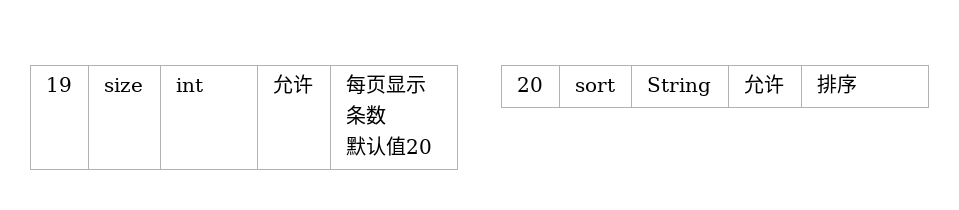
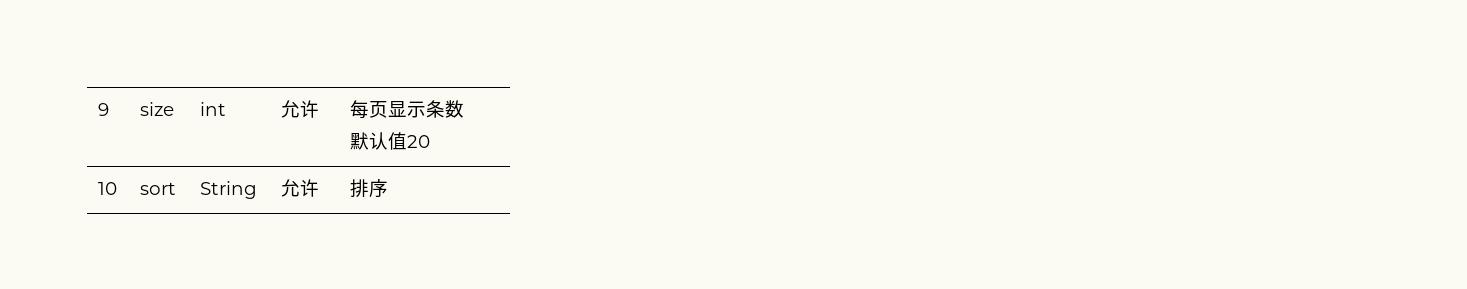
[45,77,72,92] 19 -> [98,103,110,116] 9
[516,77,543,92] 20 -> [98,182,118,195] 10

